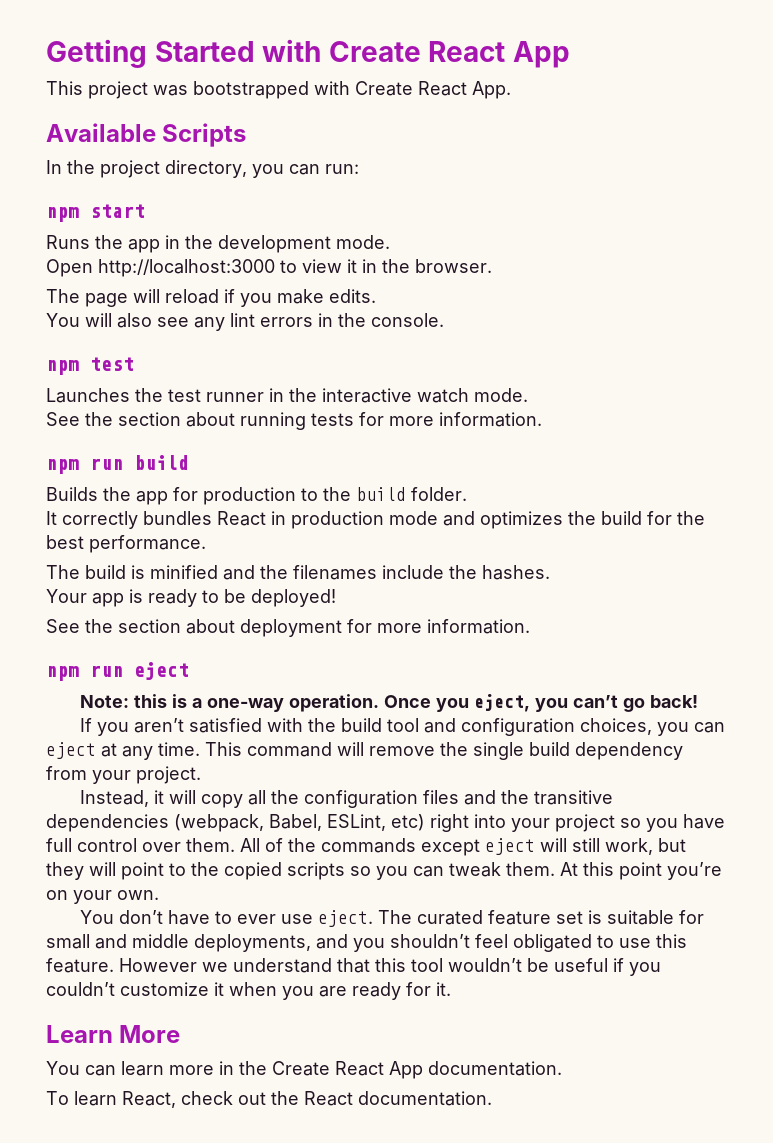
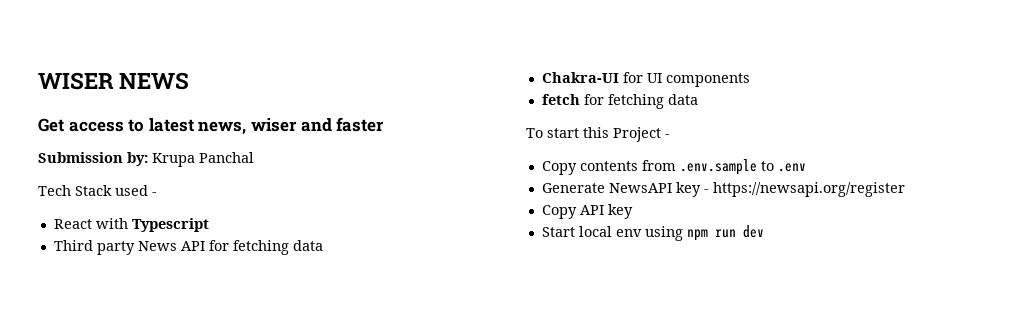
[46,39,570,68] [46,81,511,99] [46,123,247,147] [46,160,359,178] [46,204,145,222] [46,235,390,253] [46,259,492,277] [46,289,376,307] [46,313,444,331] [46,357,134,375] [46,388,528,403] [46,412,542,430] [46,455,189,474] [46,487,467,505] [46,511,705,529] [46,535,206,553] [46,565,550,580] [46,589,336,607] [46,619,530,637] [46,662,189,681] [79,694,698,712] [79,718,725,736] [46,742,683,760] [46,766,201,784] [79,790,613,808] [46,814,725,832] [46,838,686,856] [46,862,722,880] [46,890,159,904] [79,910,704,927] [46,934,687,952] [46,958,661,976] [46,982,451,1000] [46,1025,181,1043] [46,1061,562,1079] [46,1091,492,1108] Getting Started with Create React App // This project was bootstrapped with Create React App. // Available Scripts // In the project directory, you can run: // npm start // Runs the app in the development mode. // Open http://localhost:3000 to view it in the browser. // The page will reload if you make edits. // You will also see any lint errors in the console. // npm test // Launches the test runner in the interactive watch mode. // See the section about running tests for more information. // npm run build // Builds the app for production to the build folder. // It correctly bundles React in production mode and optimizes the build for the best performance. // The build is minified and the filenames include the hashes. // Your app is ready to be deployed! // See the section about deployment for more information. // npm run eject // Note: this is a one-way operation. Once you eject, you can’t go back! // If you aren’t satisfied with the build tool and configuration choices, you can eject at any time. This command will remove the single build dependency from your project. // Instead, it will copy all the configuration files and the transitive dependencies (webpack, Babel, ESLint, etc) right into your project so you have full control over them. All of the commands except eject will still work, but they will point to the copied scripts so you can tweak them. At this point you’re on your own. // You don’t have to ever use eject. The curated feature set is suitable for small and middle deployments, and you shouldn’t feel obligated to use this feature. However we understand that this tool wouldn’t be useful if you couldn’t customize it when you are ready for it. // Learn More // You can learn more in the Create React App documentation. // To learn React, check out the React documentation. -> [38,72,190,90] [38,117,385,135] [38,152,254,167] [38,185,157,196] [53,218,209,232] [53,240,323,255] [541,72,750,87] [541,94,698,109] [526,127,670,142] [541,159,806,175] [541,182,905,197] [541,204,633,219] [541,225,764,241] WISER NEWS // Get access to latest news, wiser and faster // Submission by: Krupa Panchal // Tech Stack used - // React with Typescript // Third party News API for fetching data // Chakra-UI for UI components // fetch for fetching data // To start this Project - // Copy contents from .env.sample to .env // Generate NewsAPI key - https://newsapi.org/register // Copy API key // Start local env using npm run dev

